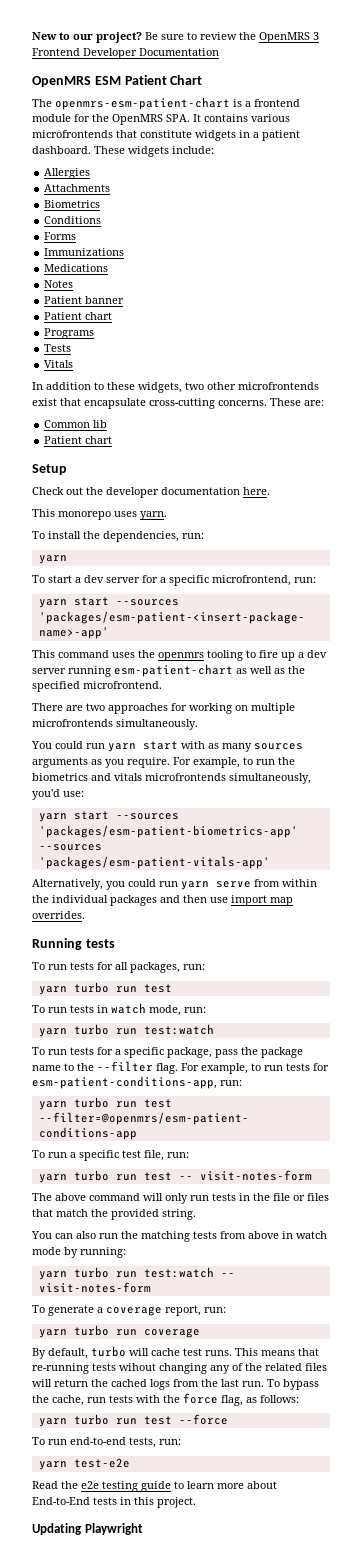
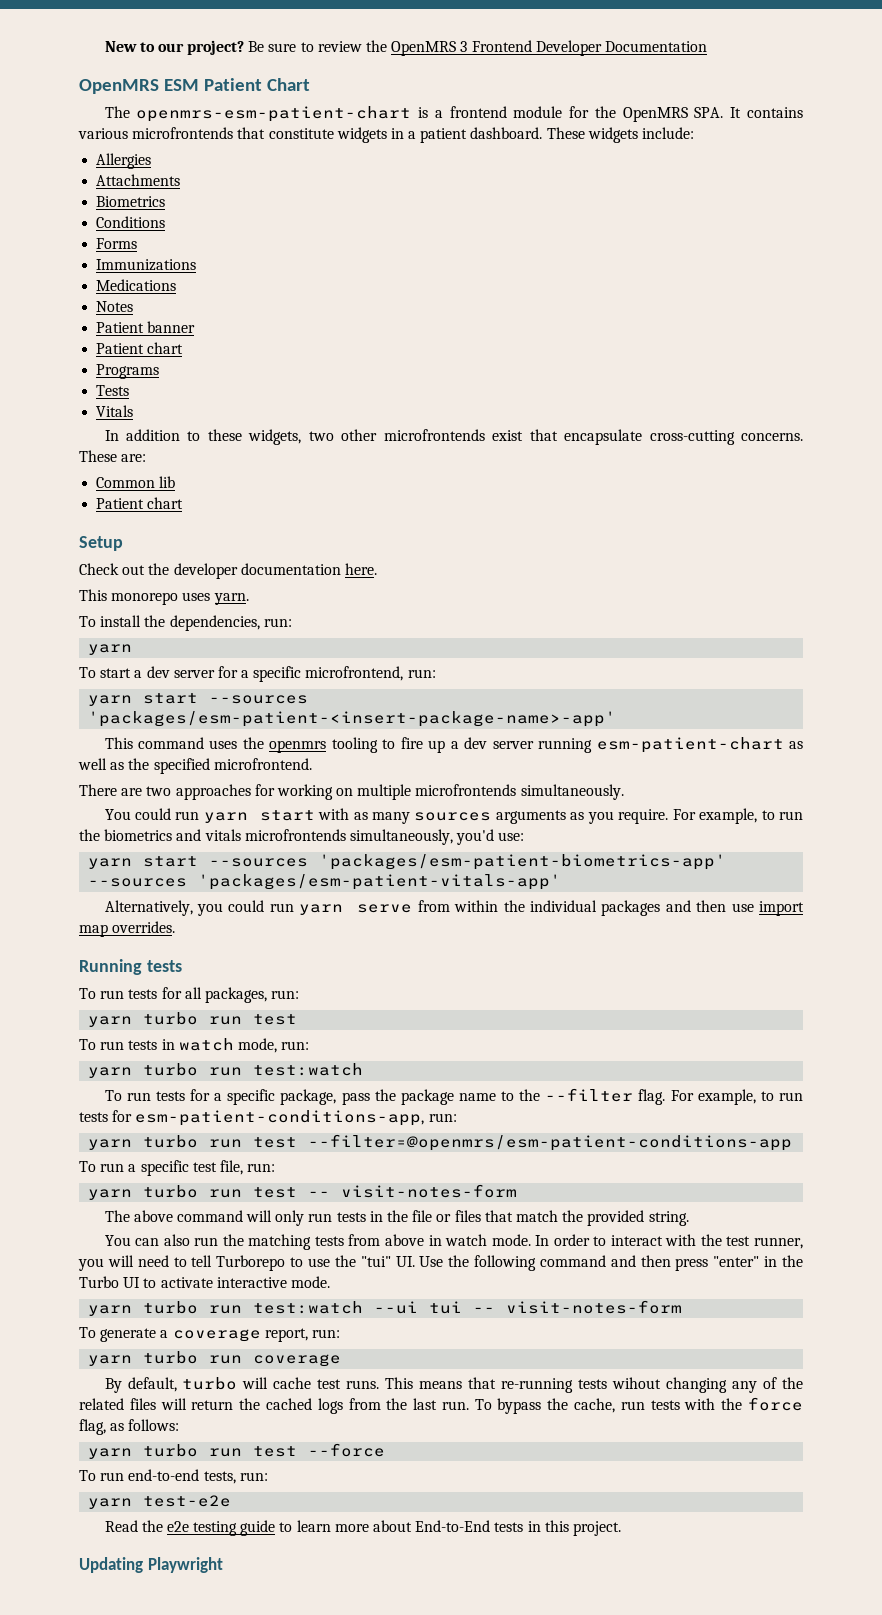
[32,1247,126,1258] [38,1267,214,1280] mode by running: // yarn turbo run test:watch -> [491,1234,803,1249] [78,1255,804,1271] [79,1276,330,1288] [88,1301,463,1316] mode. In order to interact with the test runner, you will need to tell Turborepo to use the "tui" UI. Use the following command and then press "enter" in the Turbo UI to activate interactive mode. // yarn turbo run test:watch --ui tui

